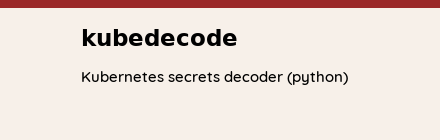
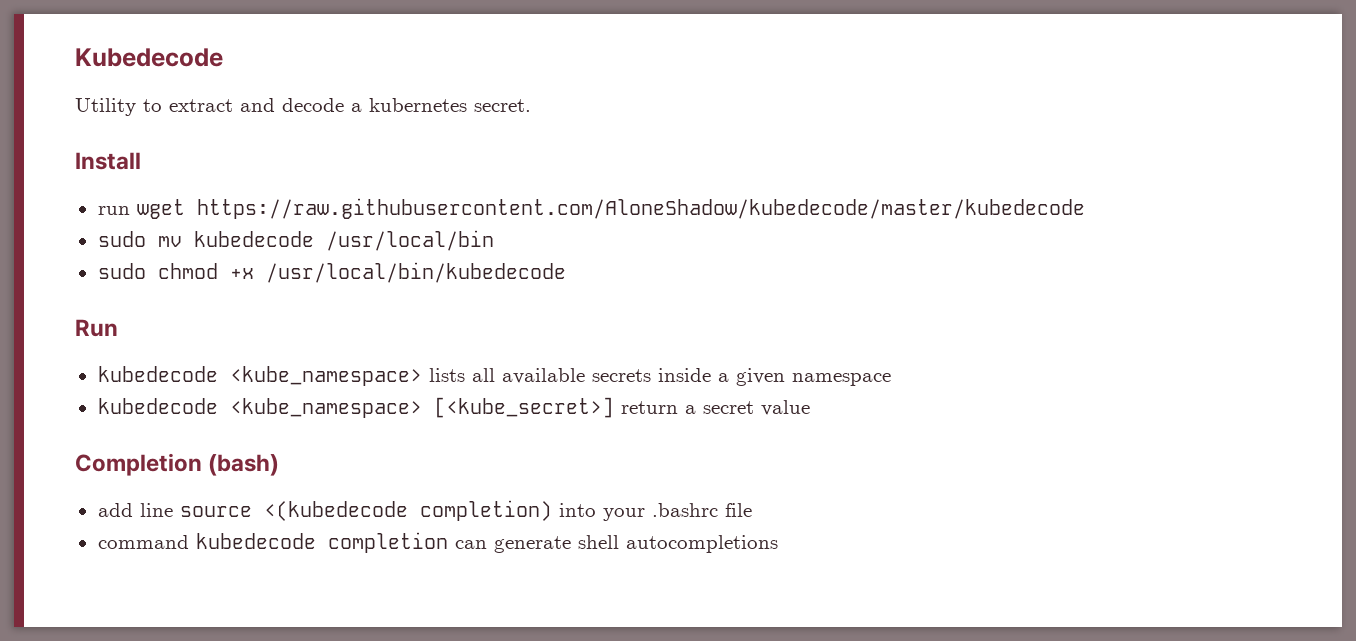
[81,29,238,46] [81,71,349,85] kubedecode // Kubernetes secrets decoder (python) -> [75,48,223,67] [75,98,531,116] [75,152,141,170] [97,198,1085,219] [97,230,494,251] [97,262,566,283] [75,319,118,337] [97,366,891,386] [97,397,810,418] [75,453,280,476] [97,500,752,521] [97,532,778,553] Kubedecode // Utility to extract and decode a kubernetes secret. // Install // run wget https://raw.githubusercontent.com/AloneShadow/kubedecode/master/kubedecode // sudo mv kubedecode /usr/local/bin // sudo chmod +x /usr/local/bin/kubedecode // Run // kubedecode <kube_namespace> lists all available secrets inside a given namespace // kubedecode <kube_namespace> [<kube_secret>] return a secret value // Completion (bash) // add line source <(kubedecode completion) into your .bashrc file // command kubedecode completion can generate shell autocompletions

